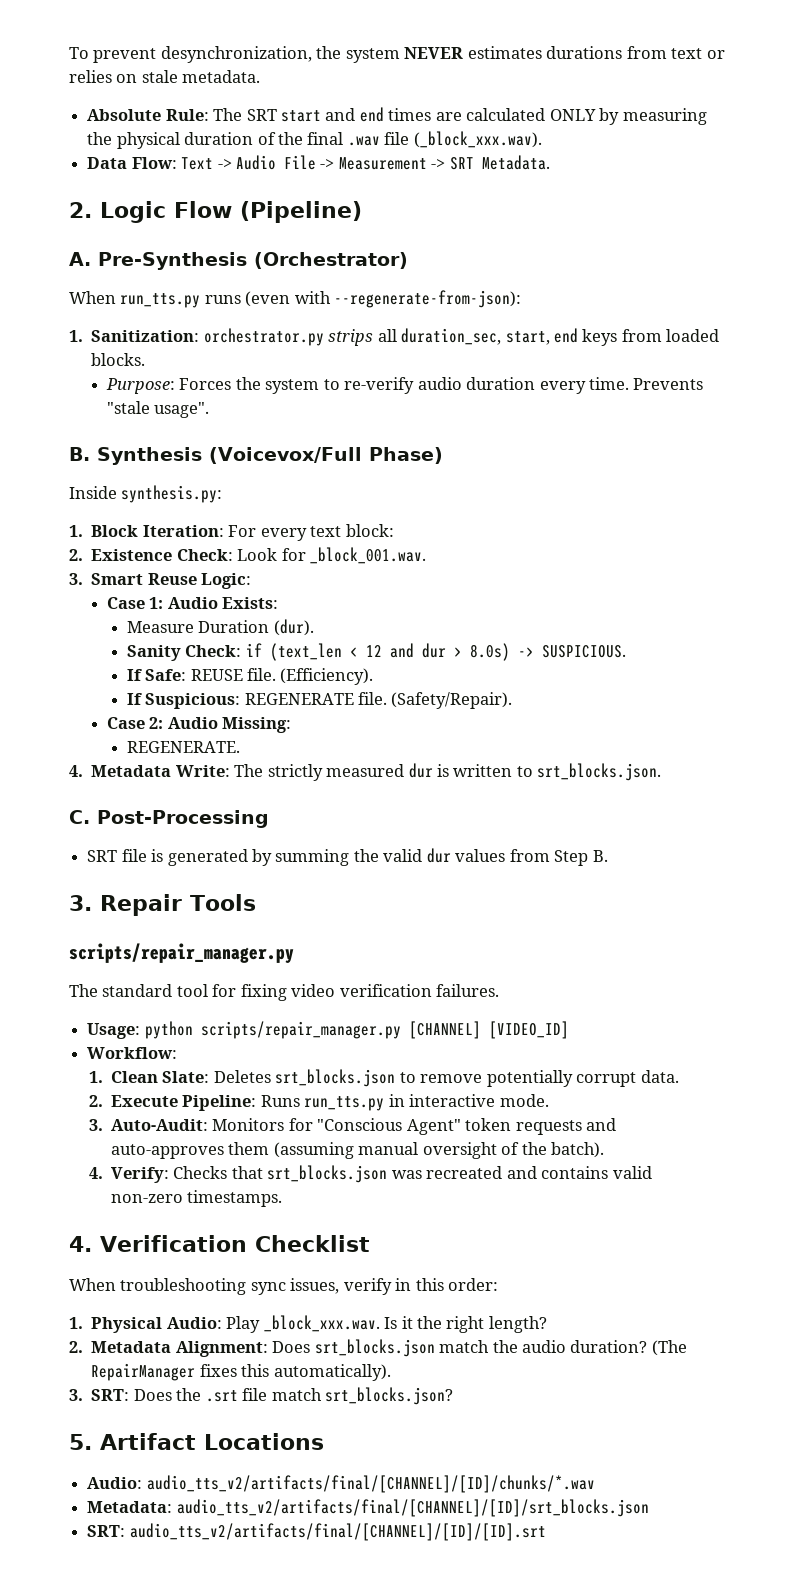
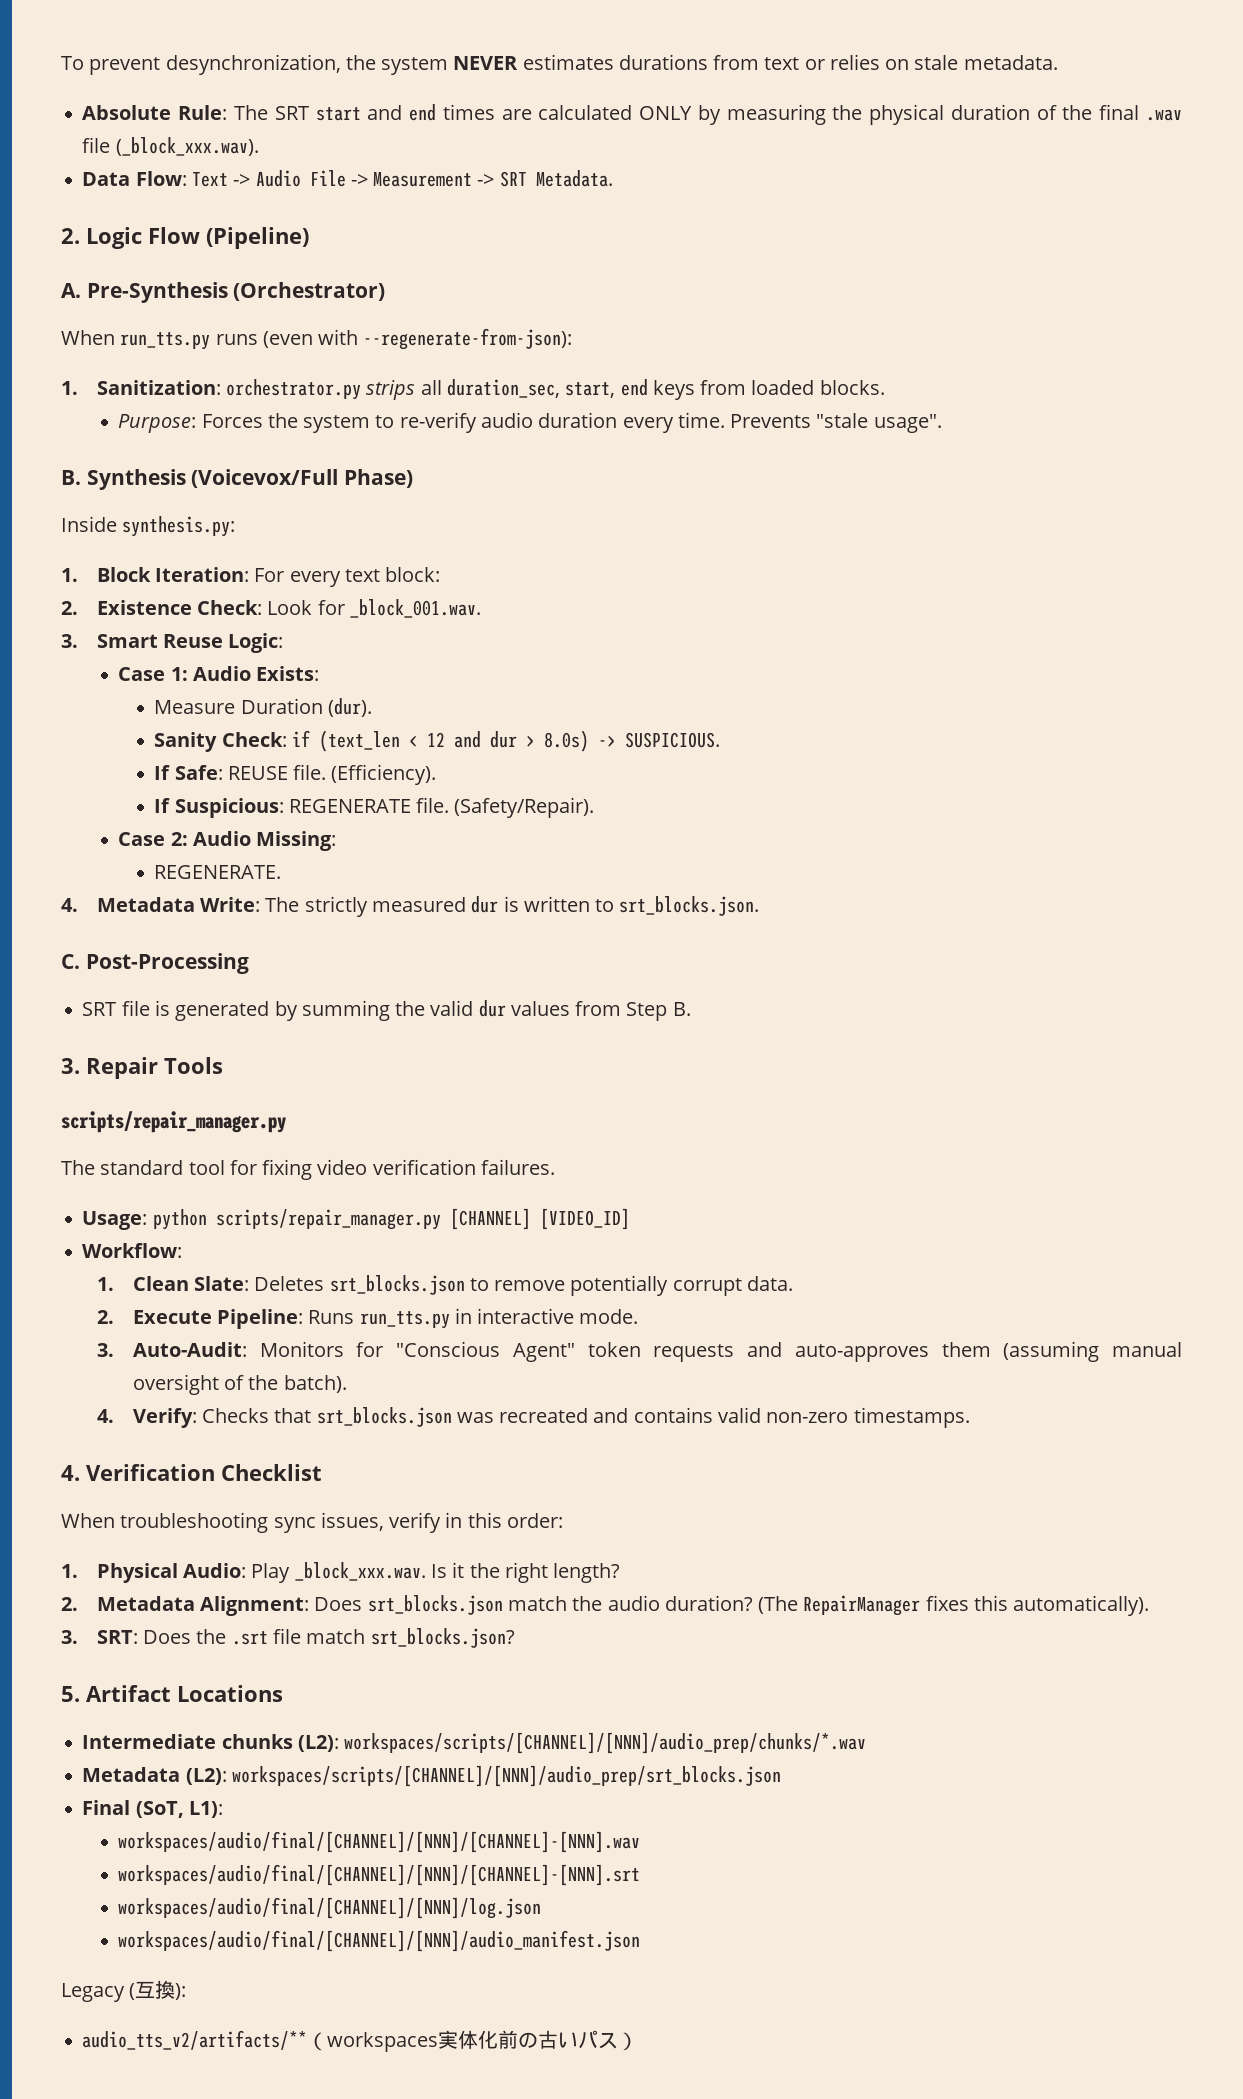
[87,1475,595,1493] [87,1499,649,1517] [87,1523,546,1541] Audio: audio_tts_v2/artifacts/final/[CHANNEL]/[ID]/chunks/*.wav // Metadata: audio_tts_v2/artifacts/final/[CHANNEL]/[ID]/srt_blocks.json // SRT: audio_tts_v2/artifacts/final/[CHANNEL]/[ID]/[ID].srt -> [82,1732,867,1754] [82,1765,781,1787] [82,1800,223,1818] [118,1831,641,1853] [118,1864,641,1886] [118,1897,542,1919] [118,1930,641,1952] [61,1980,187,2002] [82,2030,639,2052] Intermediate chunks (L2): workspaces/scripts/[CHANNEL]/[NNN]/audio_prep/chunks/*.wav // Metadata (L2): workspaces/scripts/[CHANNEL]/[NNN]/audio_prep/srt_blocks.json // Final (SoT, L1): // workspaces/audio/final/[CHANNEL]/[NNN]/[CHANNEL]-[NNN].wav // workspaces/audio/final/[CHANNEL]/[NNN]/[CHANNEL]-[NNN].srt // workspaces/audio/final/[CHANNEL]/[NNN]/log.json // workspaces/audio/final/[CHANNEL]/[NNN]/audio_manifest.json // Legacy (互換): // audio_tts_v2/artifacts/**（workspaces実体化前の古いパス）

